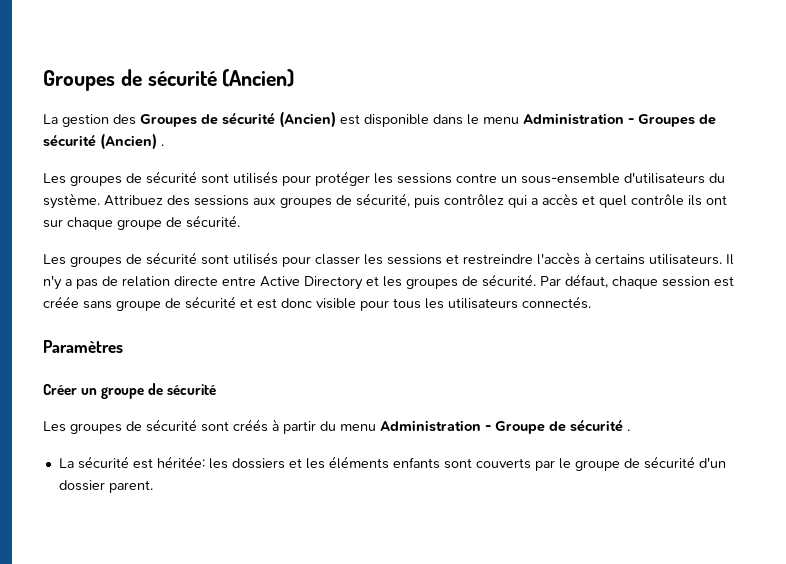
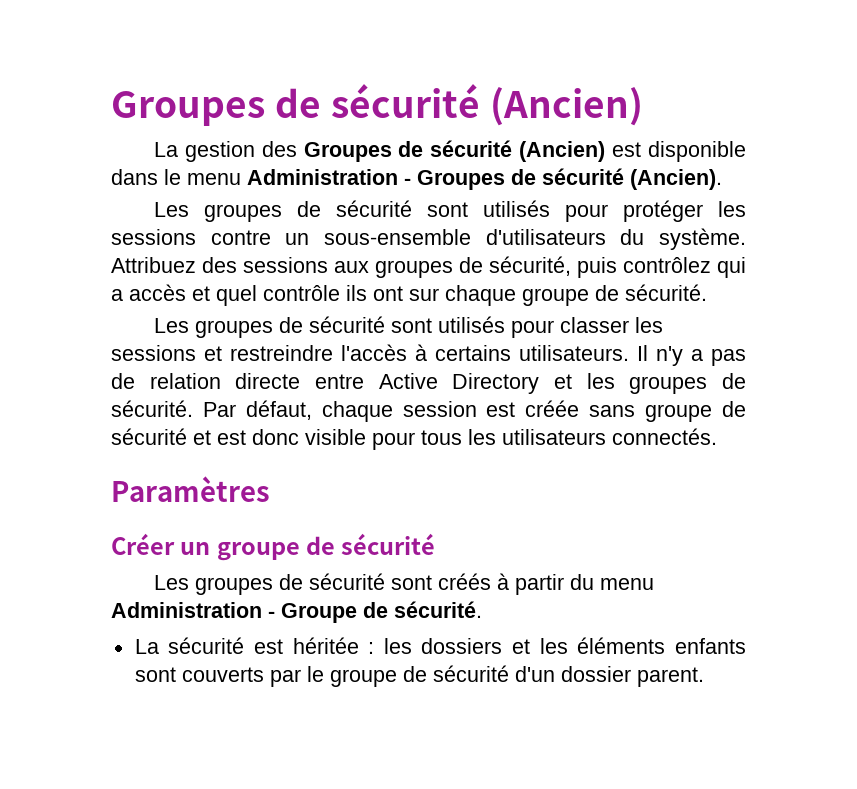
[100,133,164,150] (Ancien) . -> [630,169,722,190] (Ancien).
[570,419,630,432] sécurité . -> [394,601,482,618] sécurité.
[156,456,205,468] héritée: -> [292,637,375,654] héritée :

